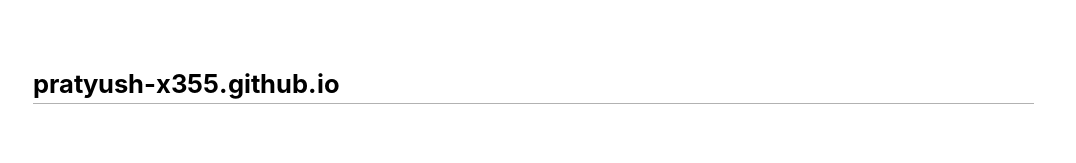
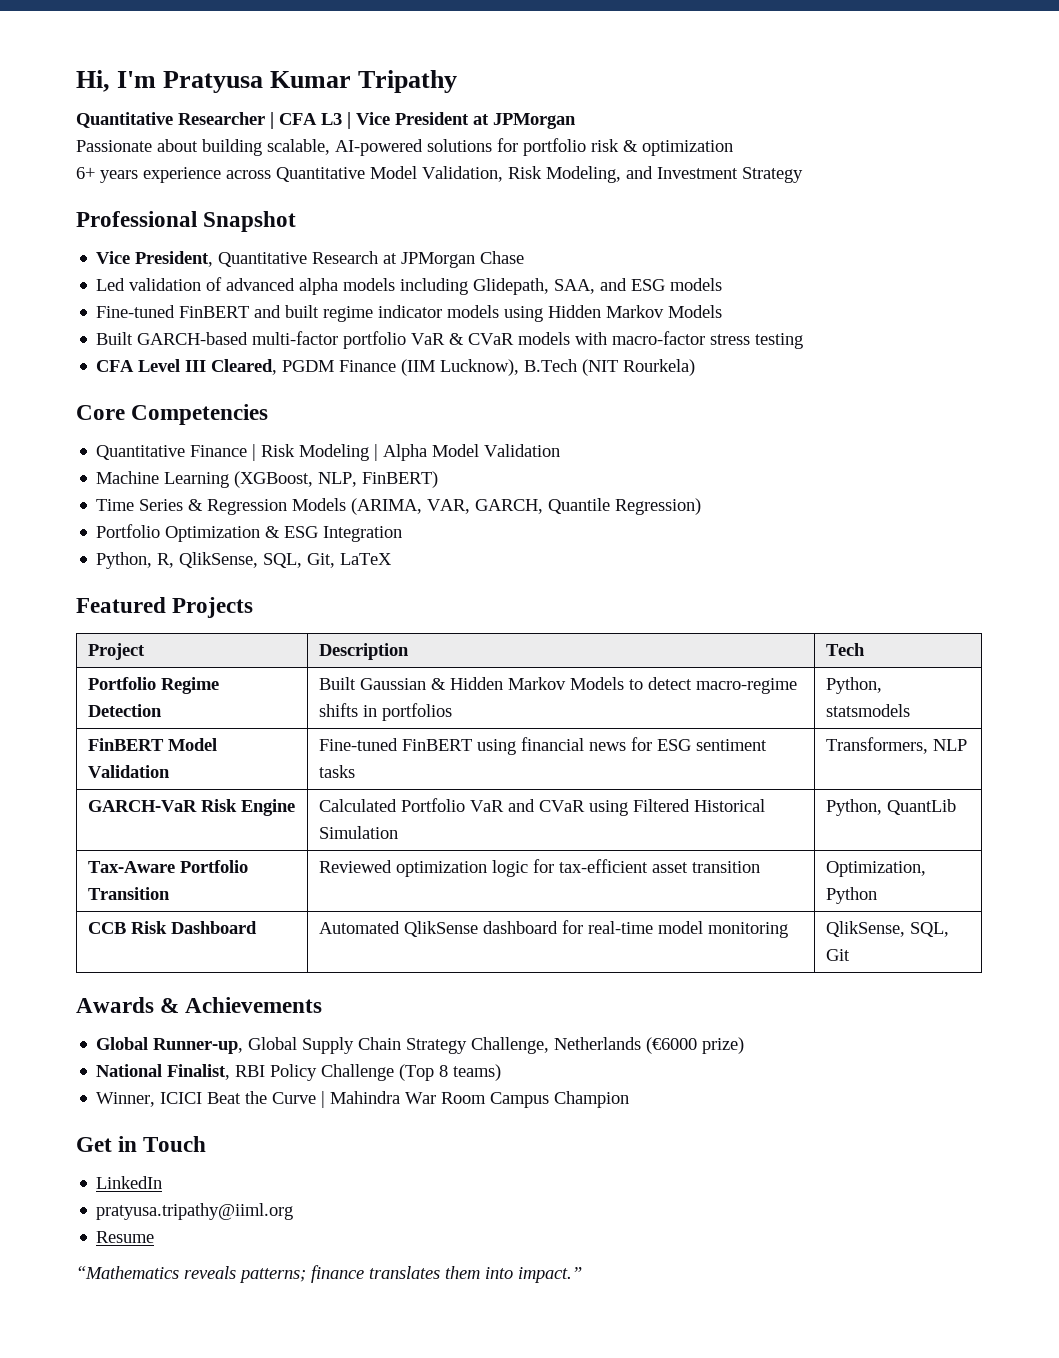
[33,73,340,99] pratyush-x355.github.io -> [76,70,458,93] [76,112,576,129] [76,138,733,156] [76,166,803,183] [76,211,297,232] [96,251,525,268] [96,277,723,295] [96,305,723,322] [96,331,804,349] [96,359,696,376] [76,404,269,425] [96,444,561,461] [96,471,439,488] [96,498,702,515] [96,524,403,542] [96,552,393,569] [76,597,254,618] [88,643,146,660] [319,643,410,660] [826,643,866,656] [88,677,220,694] [88,704,163,717] [319,677,798,694] [319,703,453,721] [826,677,883,694] [826,704,911,717] [88,738,218,751] [88,765,171,778] [319,737,768,755] [319,765,356,778] [826,737,968,754] [88,799,296,816] [319,798,766,816] [319,826,399,839] [826,799,957,816] [88,860,249,873] [88,887,171,900] [319,859,761,877] [826,861,927,877] [826,887,878,904] [88,921,258,934] [319,920,789,938] [826,921,950,937] [826,949,851,961] [76,997,323,1013] [96,1037,745,1054] [96,1064,502,1081] [96,1091,630,1108] [76,1136,207,1152] [96,1176,163,1189] [96,1203,294,1220] [96,1231,155,1243] [76,1265,582,1283] Hi, I'm Pratyusa Kumar Tripathy // Quantitative Researcher | CFA L3 | Vice President at JPMorgan // Passionate about building scalable, AI-powered solutions for portfolio risk & optimization // 6+ years experience across Quantitative Model Validation, Risk Modeling, and Investment Strategy // Professional Snapshot // Vice President, Quantitative Research at JPMorgan Chase // Led validation of advanced alpha models including Glidepath, SAA, and ESG models // Fine-tuned FinBERT and built regime indicator models using Hidden Markov Models // Built GARCH-based multi-factor portfolio VaR & CVaR models with macro-factor stress testing // CFA Level III Cleared, PGDM Finance (IIM Lucknow), B.Tech (NIT Rourkela) // Core Competencies // Quantitative Finance | Risk Modeling | Alpha Model Validation // Machine Learning (XGBoost, NLP, FinBERT) // Time Series & Regression Models (ARIMA, VAR, GARCH, Quantile Regression) // Portfolio Optimization & ESG Integration // Python, R, QlikSense, SQL, Git, LaTeX // Featured Projects // Project | Description | Tech // Portfolio Regime Detection | Built Gaussian & Hidden Markov Models to detect macro-regime shifts in portfolios | Python, statsmodels // FinBERT Model Validation | Fine-tuned FinBERT using financial news for ESG sentiment tasks | Transformers, NLP // GARCH-VaR Risk Engine | Calculated Portfolio VaR and CVaR using Filtered Historical Simulation | Python, QuantLib // Tax-Aware Portfolio Transition | Reviewed optimization logic for tax-efficient asset transition | Optimization, Python // CCB Risk Dashboard | Automated QlikSense dashboard for real-time model monitoring | QlikSense, SQL, Git // Awards & Achievements // Global Runner-up, Global Supply Chain Strategy Challenge, Netherlands (€6000 prize) // National Finalist, RBI Policy Challenge (Top 8 teams) // Winner, ICICI Beat the Curve | Mahindra War Room Campus Champion // Get in Touch // LinkedIn // pratyusa.tripathy@iiml.org // Resume // “Mathematics reveals patterns; finance translates them into impact.”

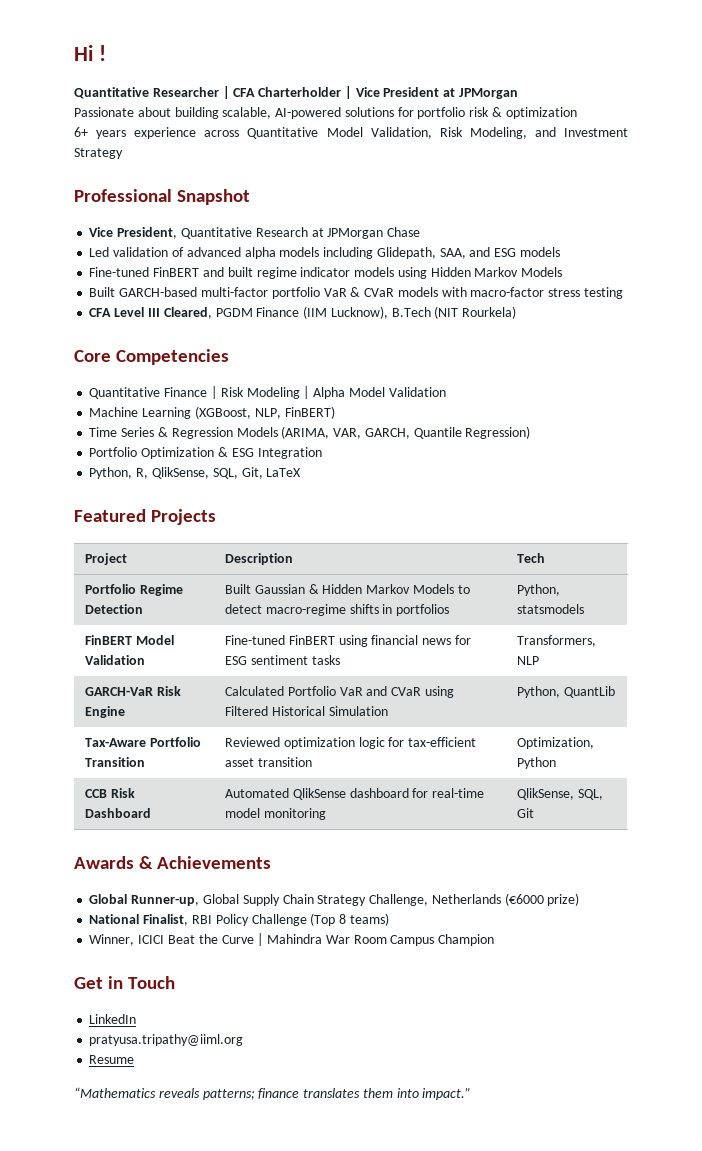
[76,70,458,93] Hi, I'm Pratyusa Kumar Tripathy -> [74,45,106,61] Hi !
[321,113,342,125] L3 -> [258,87,342,97] Charterholder

